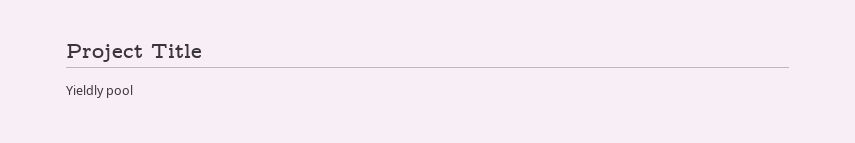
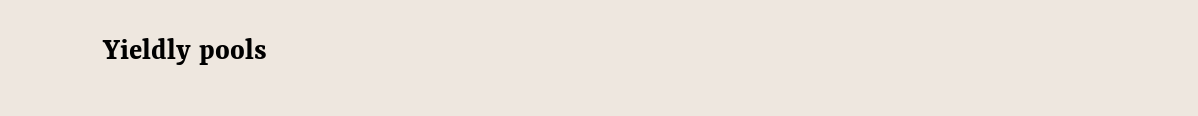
[66,44,202,62] [66,85,134,98] Project Title // Yieldly pool -> [102,38,268,65] Yieldly pools

